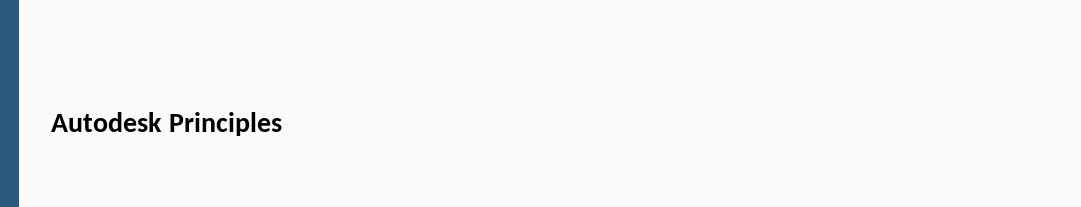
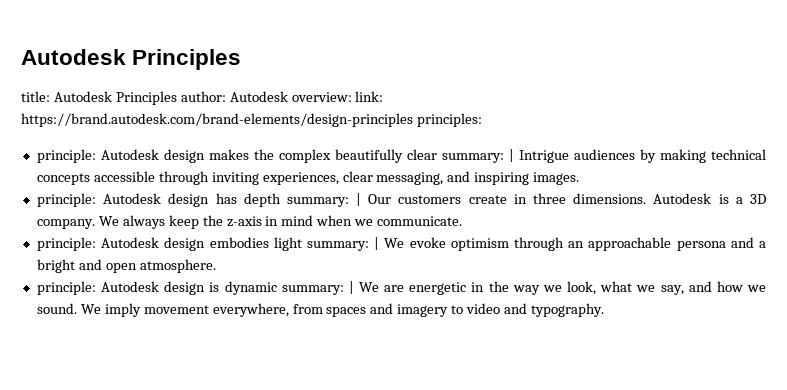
[51,112,282,136] Autodesk Principles -> [21,49,242,70] [21,91,384,105] [21,113,482,127] [36,149,766,163] [36,171,580,185] [36,193,766,207] [36,215,463,229] [36,237,767,251] [36,259,216,273] [36,281,767,295] [36,303,604,317] Autodesk Principles // title: Autodesk Principles author: Autodesk overview: link: https://brand.autodesk.com/brand-elements/design-principles principles: // principle: Autodesk design makes the complex beautifully clear summary: | Intrigue audiences by making technical concepts accessible through inviting experiences, clear messaging, and inspiring images. // principle: Autodesk design has depth summary: | Our customers create in three dimensions. Autodesk is a 3D company. We always keep the z-axis in mind when we communicate. // principle: Autodesk design embodies light summary: | We evoke optimism through an approachable persona and a bright and open atmosphere. // principle: Autodesk design is dynamic summary: | We are energetic in the way we look, what we say, and how we sound. We imply movement everywhere, from spaces and imagery to video and typography.

